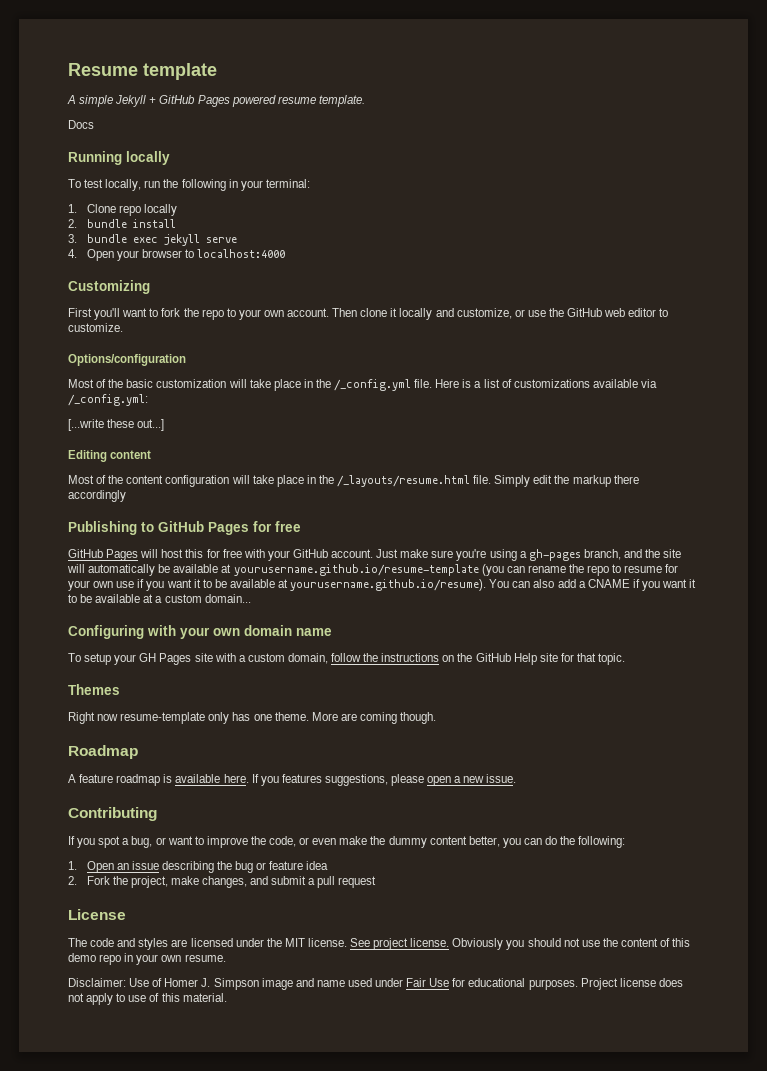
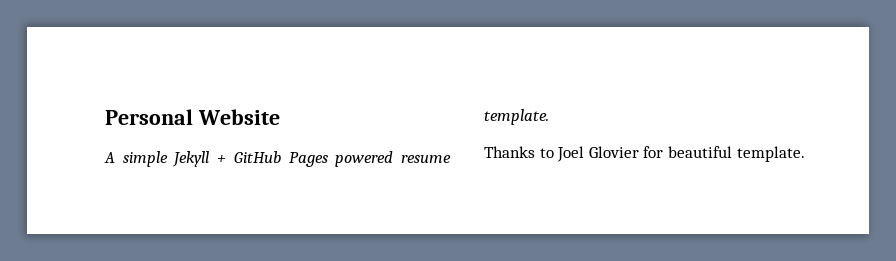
[68,63,217,80] Resume template -> [105,109,280,125] Personal Website
[68,120,94,129] [68,151,170,165] [68,179,310,191] [68,204,177,216] [68,219,176,228] [68,234,237,246] [68,249,285,261] [68,280,150,294] [68,308,669,320] [68,323,123,332] [68,354,186,366] [68,379,657,391] [68,394,148,406] [68,419,165,431] [68,450,152,462] [68,475,639,487] [68,490,126,502] [68,521,301,535] [68,549,682,561] [67,564,679,576] [68,579,697,591] [68,594,251,603] [68,625,332,639] [68,653,626,665] [68,684,120,695] [68,712,437,724] [68,745,138,759] [68,774,517,786] [68,807,157,821] [68,836,626,848] [68,861,329,873] [68,876,377,888] [68,909,126,920] [68,938,691,950] [68,953,226,965] [68,978,683,990] [68,993,227,1005] Docs // Running locally // To test locally, run the following in your terminal: // 1. Clone repo locally // 2. bundle install // 3. bundle exec jekyll serve // 4. Open your browser to localhost:4000 // Customizing // First you'll want to fork the repo to your own account. Then clone it locally and customize, or use the GitHub web editor to customize. // Options/configuration // Most of the basic customization will take place in the /_config.yml file. Here is a list of customizations available via /_config.yml: // [...write these out...] // Editing content // Most of the content configuration will take place in the /_layouts/resume.html file. Simply edit the markup there accordingly // Publishing to GitHub Pages for free // GitHub Pages will host this for free with your GitHub account. Just make sure you're using a gh-pages branch, and the site will automatically be available at yourusername.github.io/resume-template (you can rename the repo to resume for your own use if you want it to be available at yourusername.github.io/resume). You can also add a CNAME if you want it to be available at a custom domain... // Configuring with your own domain name // To setup your GH Pages site with a custom domain, follow the instructions on the GitHub Help site for that topic. // Themes // Right now resume-template only has one theme. More are coming though. // Roadmap // A feature roadmap is available here. If you features suggestions, please open a new issue. // Contributing // If you spot a bug, or want to improve the code, or even make the dummy content better, you can do the following: // 1. Open an issue describing the bug or feature idea // 2. Fork the project, make changes, and submit a pull request // License // The code and styles are licensed under the MIT license. See project license. Obviously you should not use the content of this demo repo in your own resume. // Disclaimer: Use of Homer J. Simpson image and name used under Fair Use for educational purposes. Project license does not apply to use of this material. -> [484,146,805,162] Thanks to Joel Glovier for beautiful template.

